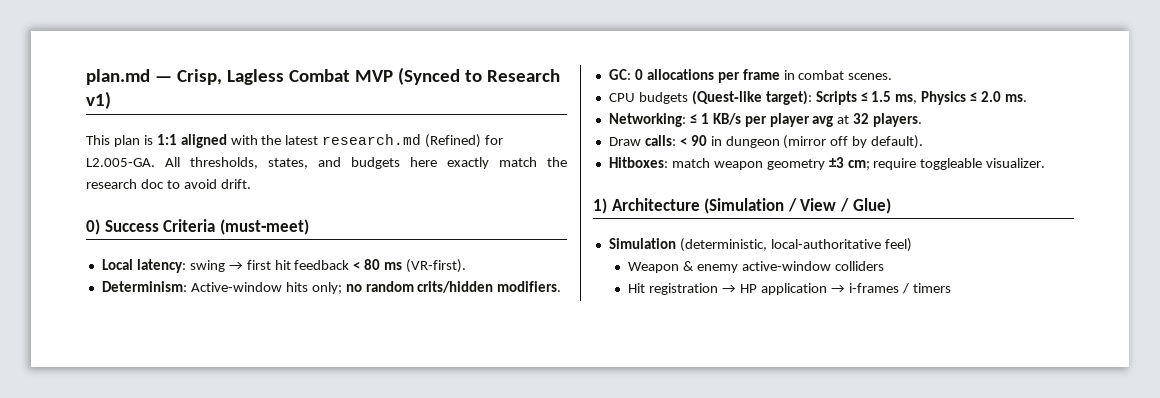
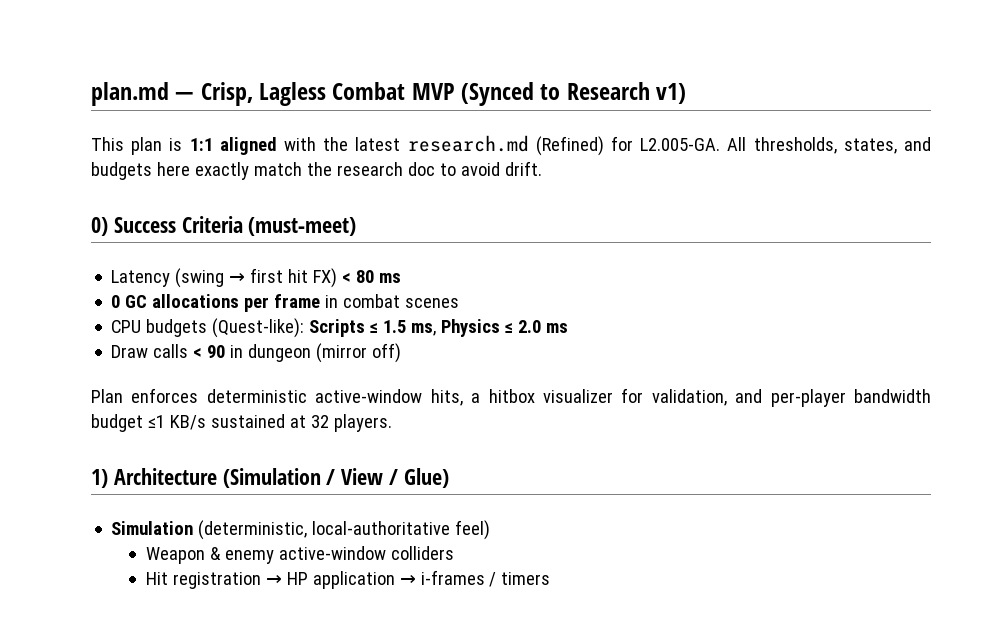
[101,259,225,273] Local latency: swing -> [111,268,225,288] Latency (swing
[294,260,350,270] feedback -> [313,268,338,288] FX)
[406,259,467,273] [101,281,562,294] [608,69,643,80] (VR‑first). // Determinism: Active‑window hits only; no random crits/hidden modifiers. // GC: 0 -> [111,295,148,308] // 0 GC
[848,73,893,80] scenes. -> [405,298,460,308] scenes
[691,90,812,105] (Quest‑like target): -> [212,318,305,338] (Quest-like):
[1005,94,1028,102] [608,113,923,127] ms. // Networking: ≤ 1 KB/s per player avg at 32 players. -> [546,323,569,333] ms
[644,135,676,146] calls: -> [153,344,189,358] calls
[830,135,924,149] [608,157,1046,170] off by default). // Hitboxes: match weapon geometry ±3 cm; require toggleable visualizer. -> [372,343,402,363] [91,388,931,407] [91,414,392,432] off) // Plan enforces deterministic active-window hits, a hitbox visualizer for validation, and per-player bandwidth budget ≤1 KB/s sustained at 32 players.

